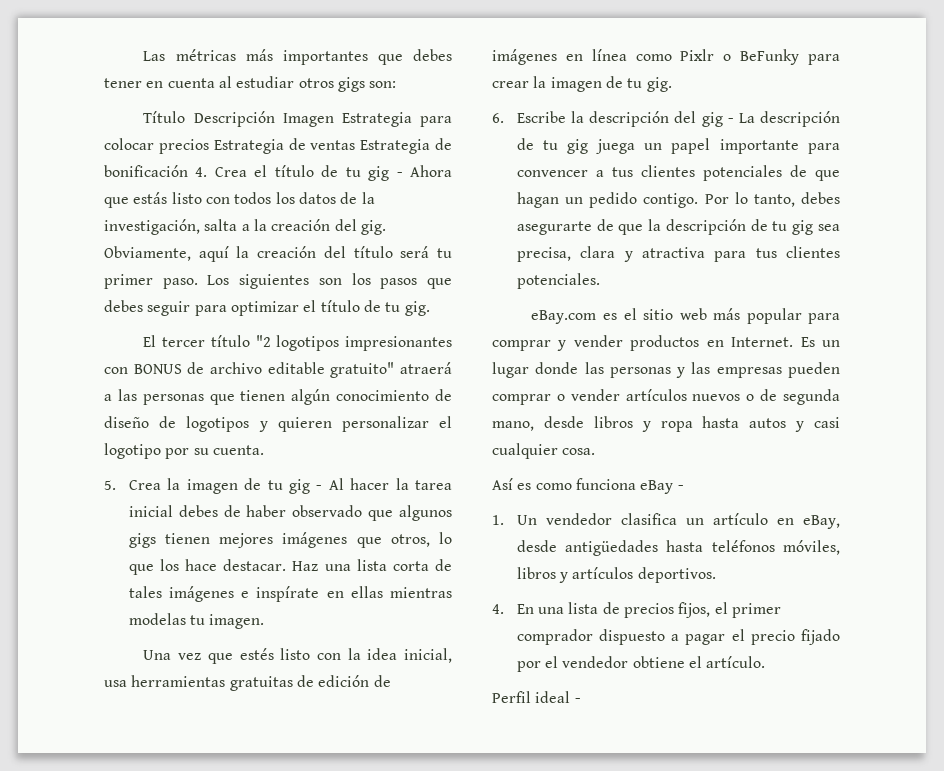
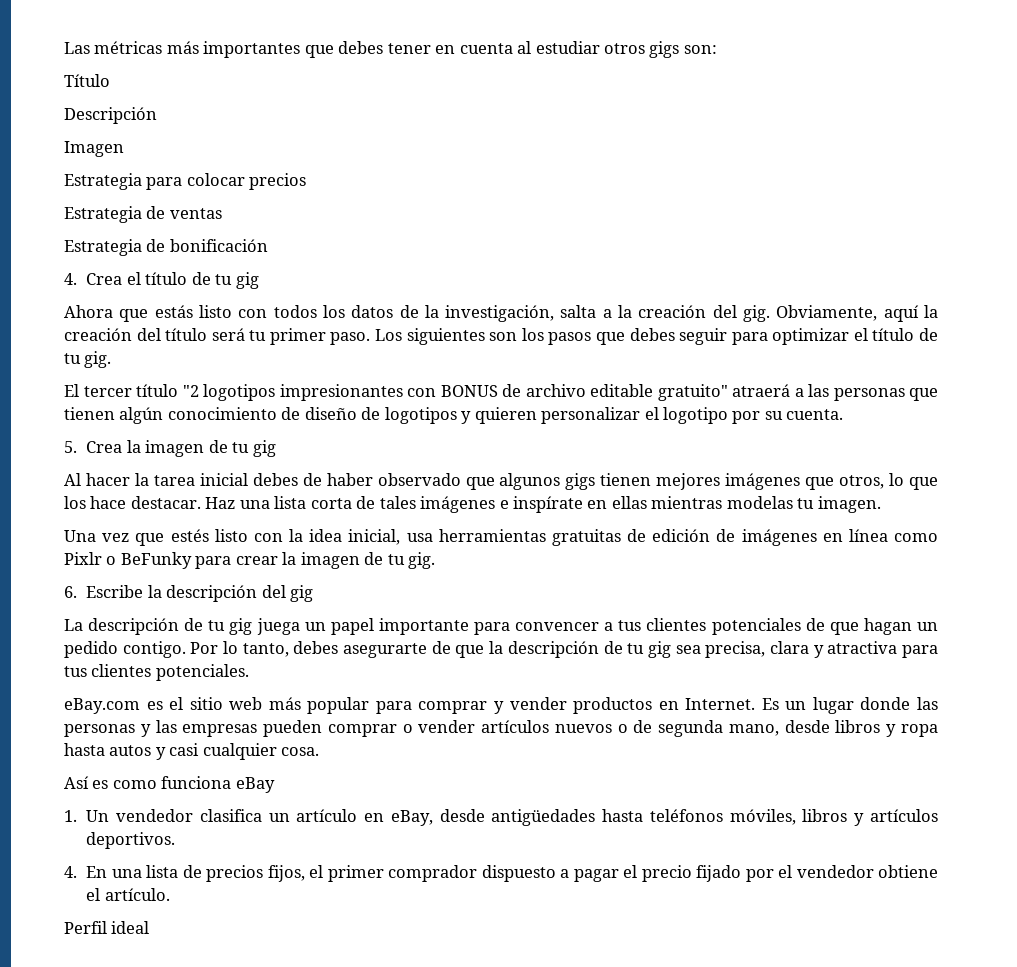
(186, 117) none -> (110, 80) //
(275, 119) none -> (157, 115) //
(334, 120) none -> (124, 149) //
(209, 146) none -> (307, 181) //
(356, 145) none -> (222, 213) //
(188, 171) none -> (268, 245) //
[396,172,403,177] - -> (259, 280) //
[316,485,323,490] - -> (276, 448) //
[727,118,734,123] - -> (314, 593) //
[677,485,684,490] - -> (275, 785) none
[574,698,581,703] - -> (150, 927) none

